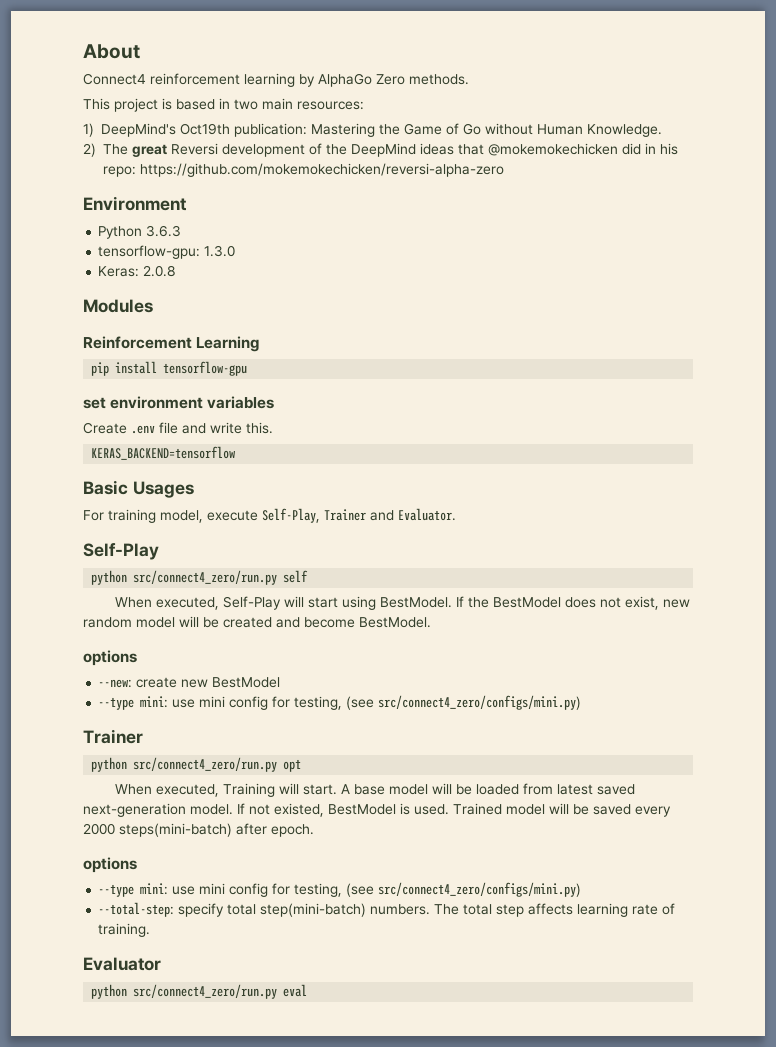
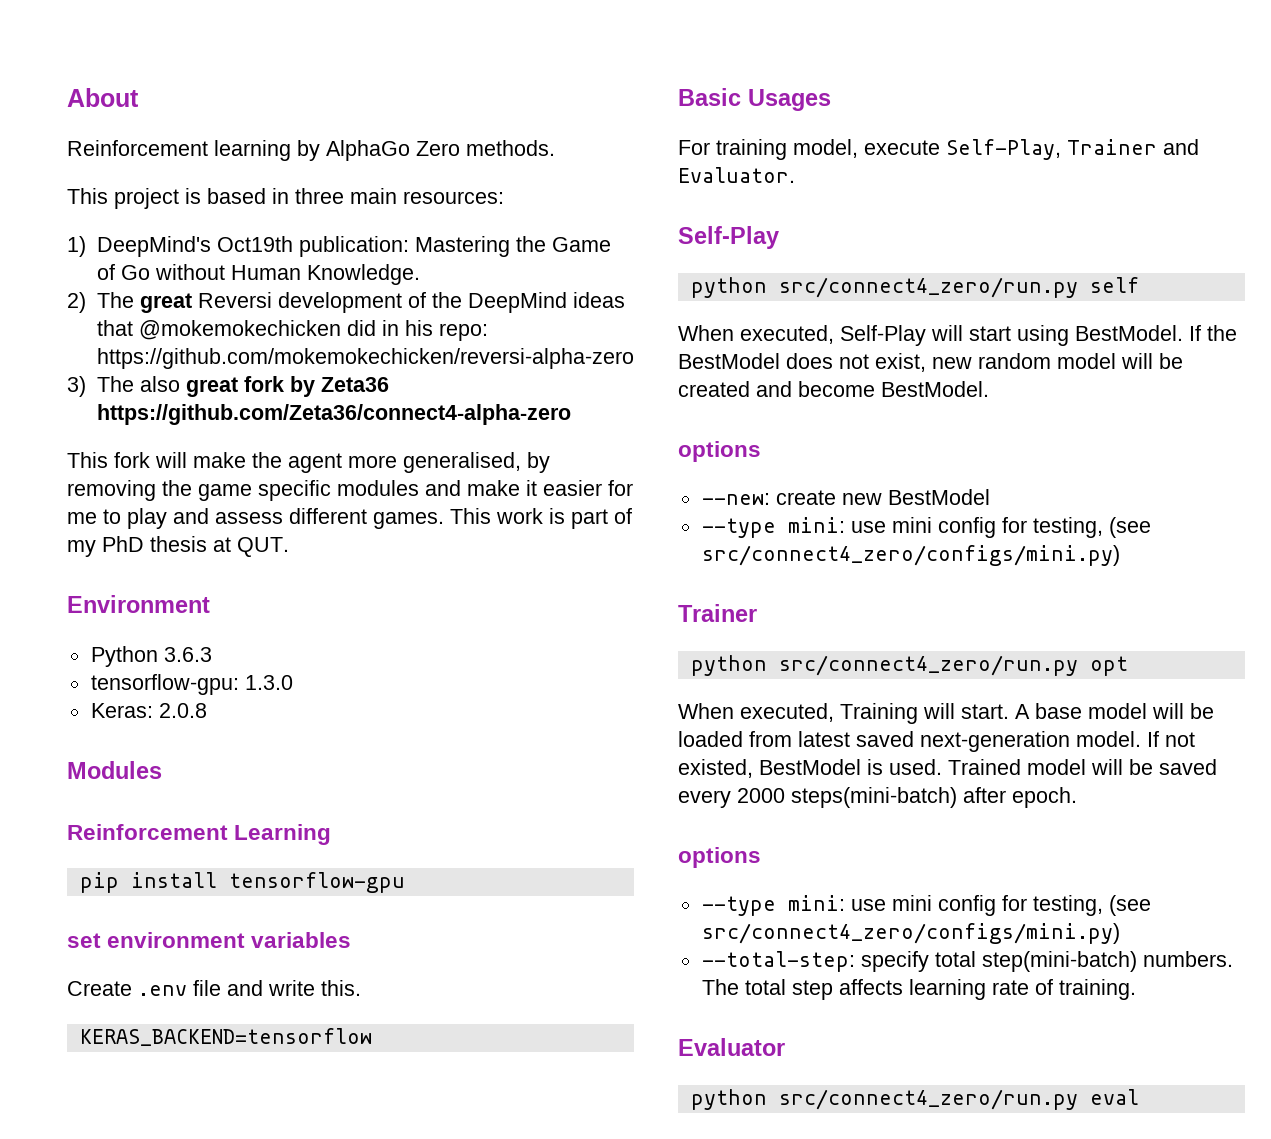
[83,73,240,85] Connect4 reinforcement -> [67,140,208,156] Reinforcement
[234,99,258,110] two -> [295,188,344,204] three
(504, 170) none -> [67,376,389,397] [96,404,571,425] [67,452,550,473] [67,480,633,501] [67,508,632,529] [67,536,289,557] // 3) The also great fork by Zeta36 https://github.com/Zeta36/connect4-alpha-zero // This fork will make the agent more generalised, by removing the game specific modules and make it easier for me to play and assess different games. This work is part of my PhD thesis at QUT.

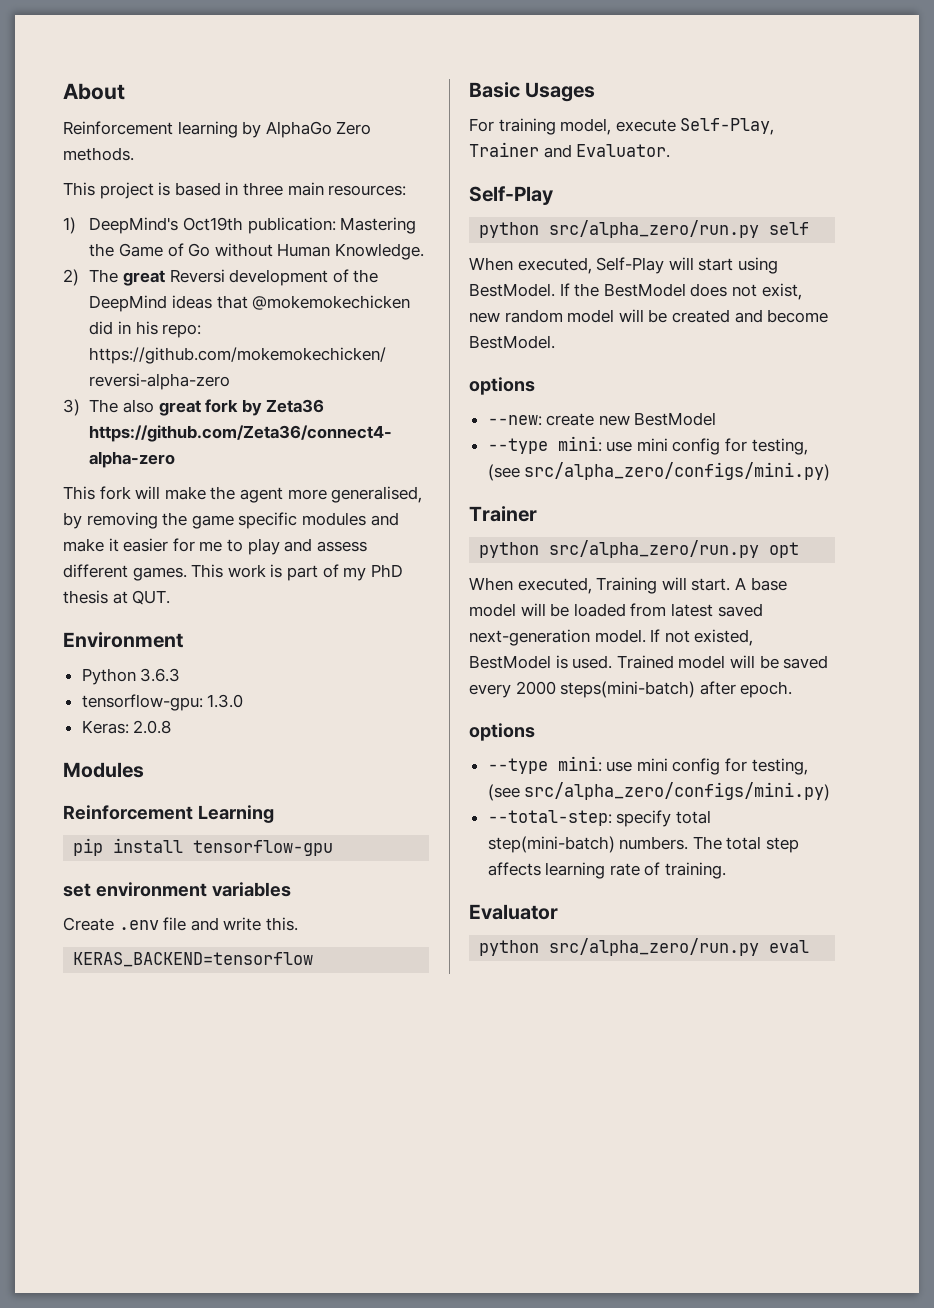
[778,277,1078,298] src/connect4_zero/run.py -> [549,220,760,238] src/alpha_zero/run.py
[701,545,1120,566] src/connect4_zero/configs/mini.py) -> [524,462,831,481] src/alpha_zero/configs/mini.py)
[778,655,1078,676] src/connect4_zero/run.py -> [549,540,760,558] src/alpha_zero/run.py
[701,923,1120,944] src/connect4_zero/configs/mini.py) -> [524,782,831,801] src/alpha_zero/configs/mini.py)
[778,1089,1078,1110] src/connect4_zero/run.py -> [549,938,760,956] src/alpha_zero/run.py

